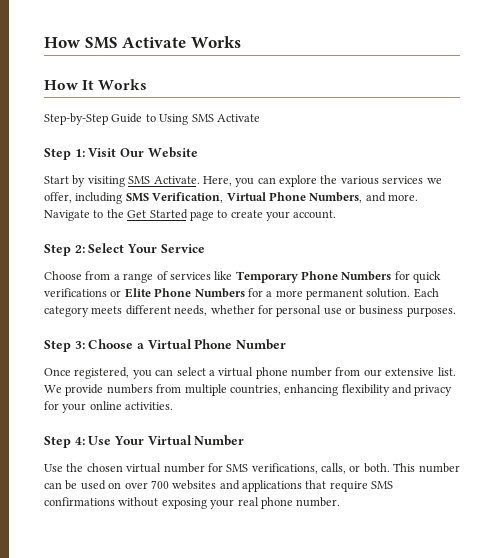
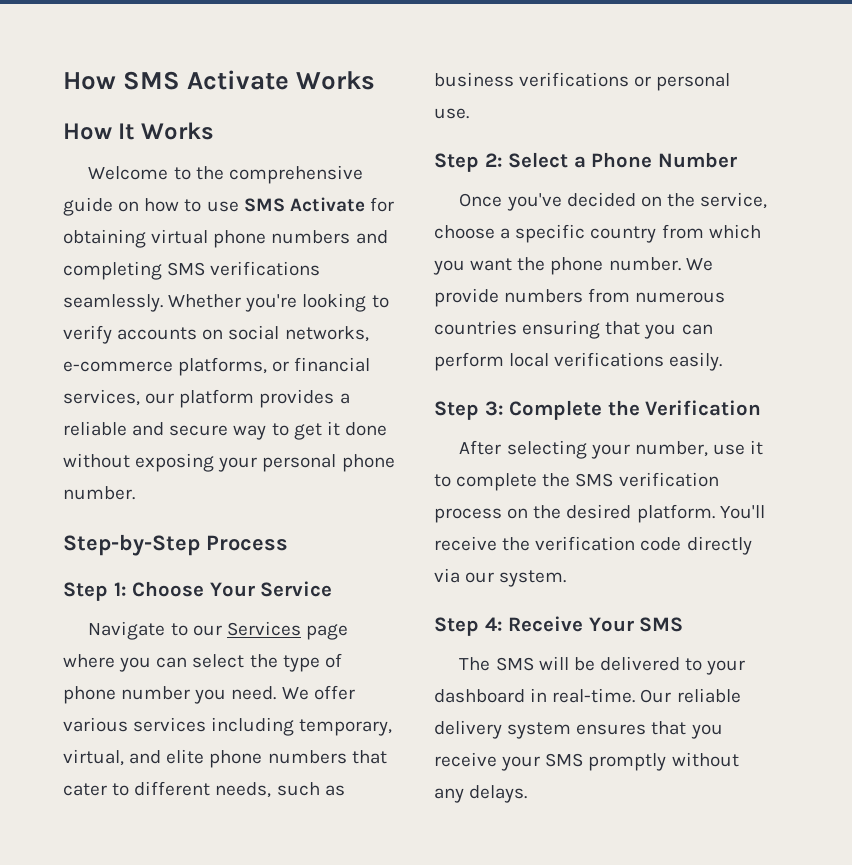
[44,113,260,125] [44,147,198,160] [44,175,442,187] [44,192,418,204] [44,209,337,221] [44,243,205,256] [44,271,442,283] [44,288,439,300] [44,305,456,317] [44,339,286,352] [44,367,456,379] [44,384,453,396] [44,401,174,413] [44,435,245,448] [44,463,460,474] [44,480,394,492] [44,497,341,509] Step-by-Step Guide to Using SMS Activate // Step 1: Visit Our Website // Start by visiting SMS Activate. Here, you can explore the various services we offer, including SMS Verification, Virtual Phone Numbers, and more. Navigate to the Get Started page to create your account. // Step 2: Select Your Service // Choose from a range of services like Temporary Phone Numbers for quick verifications or Elite Phone Numbers for a more permanent solution. Each category meets different needs, whether for personal use or business purposes. // Step 3: Choose a Virtual Phone Number // Once registered, you can select a virtual phone number from our extensive list. We provide numbers from multiple countries, enhancing flexibility and privacy for your online activities. // Step 4: Use Your Virtual Number // Use the chosen virtual number for SMS verifications, calls, or both. This number can be used on over 700 websites and applications that require SMS confirmations without exposing your real phone number. -> [88,165,363,184] [63,197,394,216] [63,229,388,248] [63,261,321,280] [63,293,389,312] [63,325,369,344] [63,357,371,376] [63,389,350,408] [63,421,387,440] [63,453,395,472] [63,486,135,500] [63,534,288,556] [63,581,333,601] [88,621,348,640] [63,653,342,672] [63,685,355,704] [63,717,393,736] [63,749,387,768] [63,781,345,798] [434,72,731,91] [434,108,469,119] [434,152,737,172] [459,192,768,211] [434,224,761,243] [433,257,713,275] [434,288,726,307] [434,320,713,339] [434,352,723,371] [434,400,762,420] [459,440,764,459] [434,472,719,491] [434,504,765,523] [434,536,752,555] [434,568,567,587] [434,616,684,636] [459,656,746,675] [434,688,741,703] [434,720,723,739] [434,752,739,771] [434,785,528,803] Welcome to the comprehensive guide on how to use SMS Activate for obtaining virtual phone numbers and completing SMS verifications seamlessly. Whether you're looking to verify accounts on social networks, e-commerce platforms, or financial services, our platform provides a reliable and secure way to get it done without exposing your personal phone number. // Step-by-Step Process // Step 1: Choose Your Service // Navigate to our Services page where you can select the type of phone number you need. We offer various services including temporary, virtual, and elite phone numbers that cater to different needs, such as business verifications or personal use. // Step 2: Select a Phone Number // Once you've decided on the service, choose a specific country from which you want the phone number. We provide numbers from numerous countries ensuring that you can perform local verifications easily. // Step 3: Complete the Verification // After selecting your number, use it to complete the SMS verification process on the desired platform. You'll receive the verification code directly via our system. // Step 4: Receive Your SMS // The SMS will be delivered to your dashboard in real-time. Our reliable delivery system ensures that you receive your SMS promptly without any delays.

